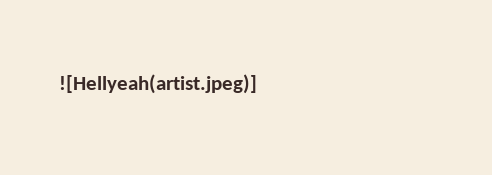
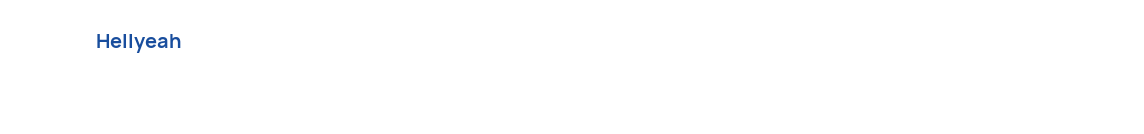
[59,74,257,94] ![Hellyeah(artist.jpeg)] -> [96,34,182,53] Hellyeah

